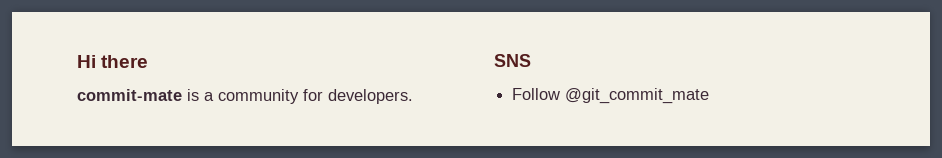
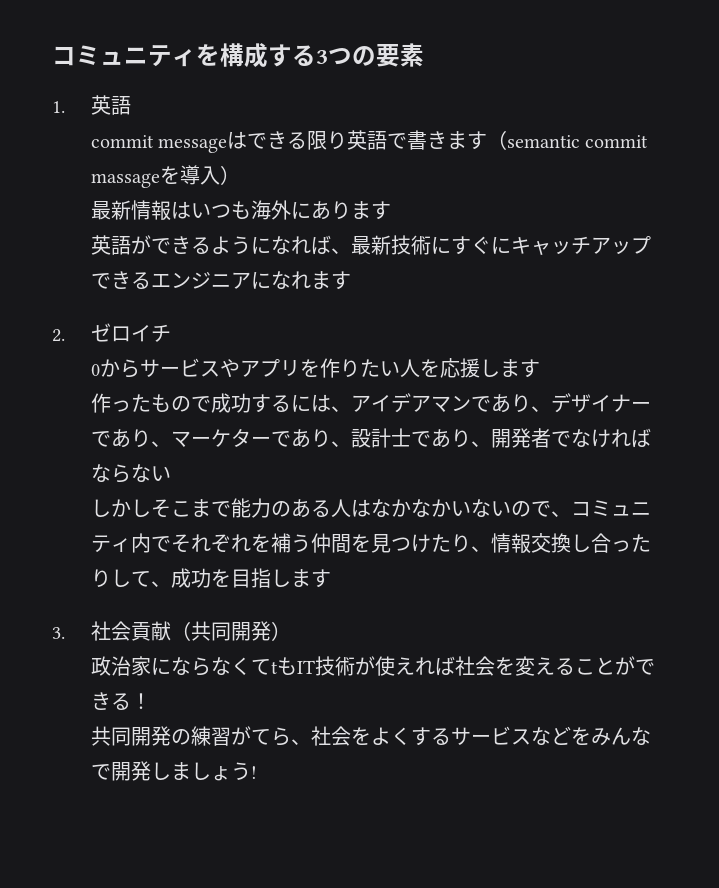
[77,55,149,68] [77,89,413,104] [494,54,531,67] [512,88,710,104] Hi there // commit-mate is a community for developers. // SNS // Follow @git_commit_mate -> [52,43,424,68] [52,95,131,115] [90,130,649,153] [90,165,240,188] [90,200,391,221] [90,235,651,255] [90,271,351,290] [52,323,171,342] [90,358,540,378] [90,393,651,413] [90,428,651,448] [90,464,171,483] [90,498,651,518] [90,533,651,554] [90,568,331,588] [52,621,291,641] [90,656,655,676] [90,692,151,710] [90,726,651,746] [90,761,257,781] コミュニティを構成する3つの要素 // 1.英語 // commit messageはできる限り英語で書きます（semantic commit massageを導入） // 最新情報はいつも海外にあります // 英語ができるようになれば、最新技術にすぐにキャッチアップできるエンジニアになれます // 2.ゼロイチ // 0からサービスやアプリを作りたい人を応援します // 作ったもので成功するには、アイデアマンであり、デザイナーであり、マーケターであり、設計士であり、開発者でなければならない // しかしそこまで能力のある人はなかなかいないので、コミュニティ内でそれぞれを補う仲間を見つけたり、情報交換し合ったりして、成功を目指します // 3.社会貢献（共同開発） // 政治家にならなくてtもIT技術が使えれば社会を変えることができる！ // 共同開発の練習がてら、社会をよくするサービスなどをみんなで開発しましょう!

